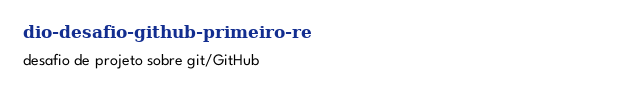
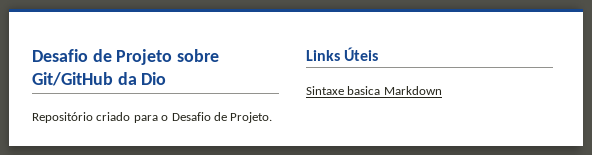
[23,25,312,42] [23,53,260,69] dio-desafio-github-primeiro-re // desafio de projeto sobre git/GitHub -> [32,49,220,65] [32,72,167,86] [32,112,273,123] [306,47,379,61] [306,86,442,95] Desafio de Projeto sobre Git/GitHub da Dio // Repositório criado para o Desafio de Projeto. // Links Úteis // Sintaxe basica Markdown

